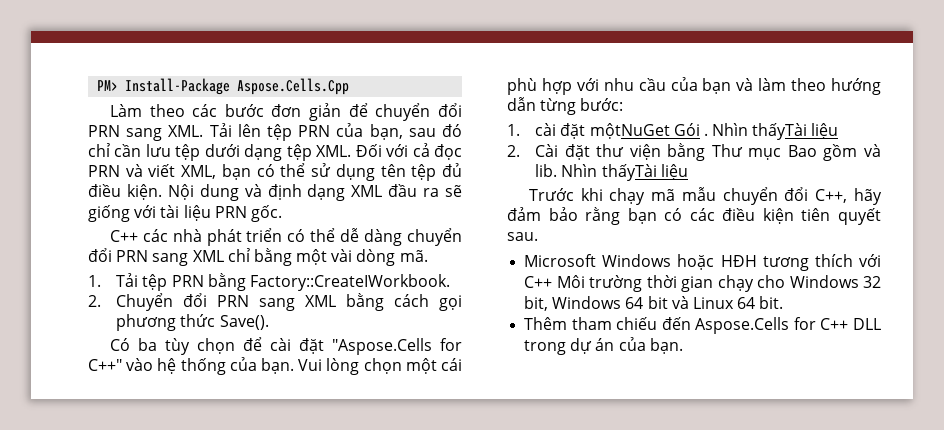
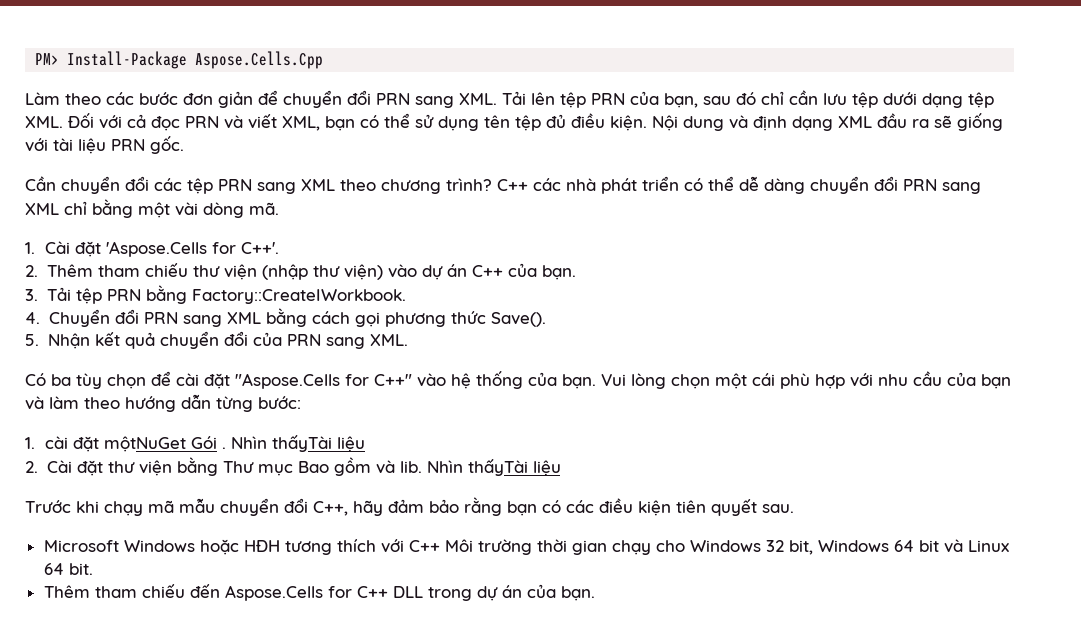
(282, 213) none -> [25,176,492,194] Cần chuyển đổi các tệp PRN sang XML theo chương trình?
(101, 281) none -> [44,241,279,257] [25,263,576,280] [25,289,38,301] Cài đặt 'Aspose.Cells for C++'. // 2. Thêm tham chiếu thư viện (nhập thư viện) vào dự án C++ của bạn. // 3.
[88,295,101,307] 2. -> [25,312,40,324] 4.
(269, 322) none -> [25,331,408,349] // 5. Nhận kết quả chuyển đổi của PRN sang XML.

